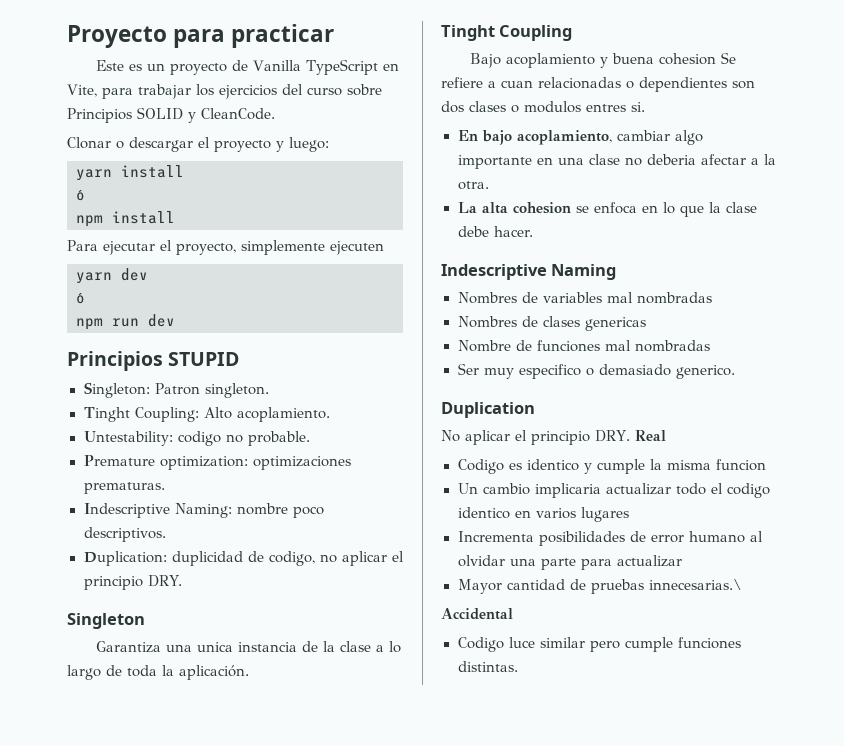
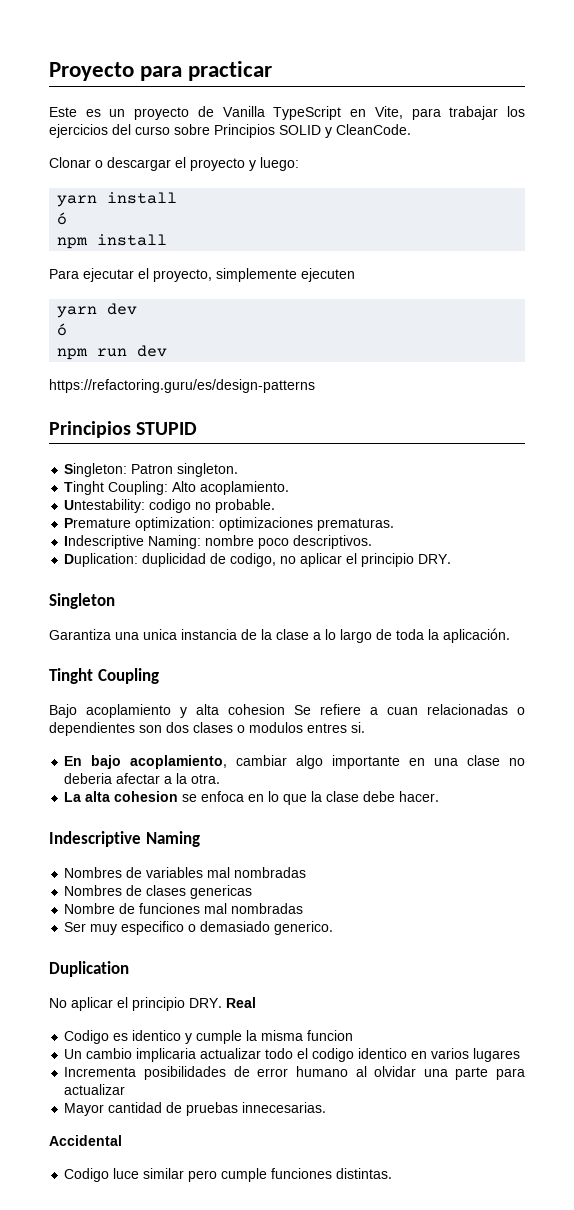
(175, 320) none -> [49,379,315,393] // https://refactoring.guru/es/design-patterns
[611,53,654,64] buena -> [196,704,219,715] alta
[648,579,742,590] innecesarias.\ -> [242,1102,327,1113] innecesarias.

